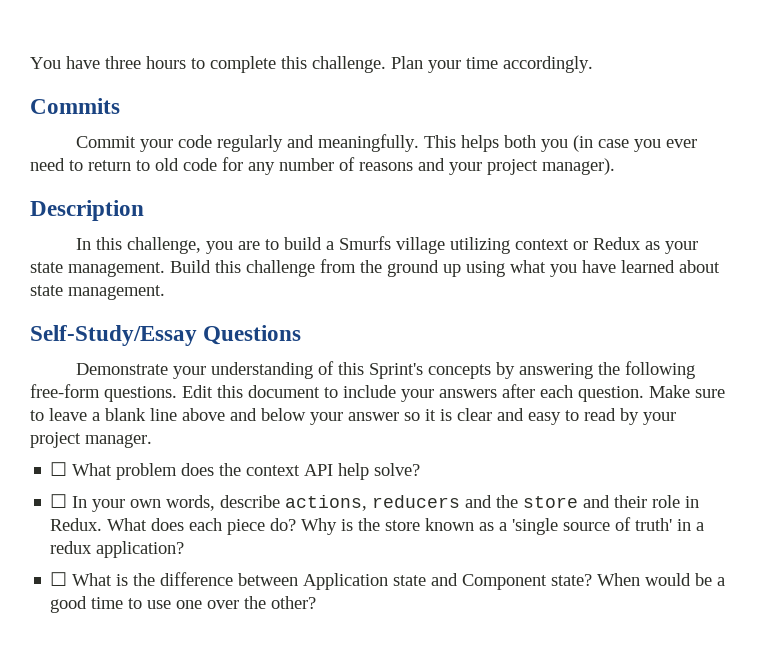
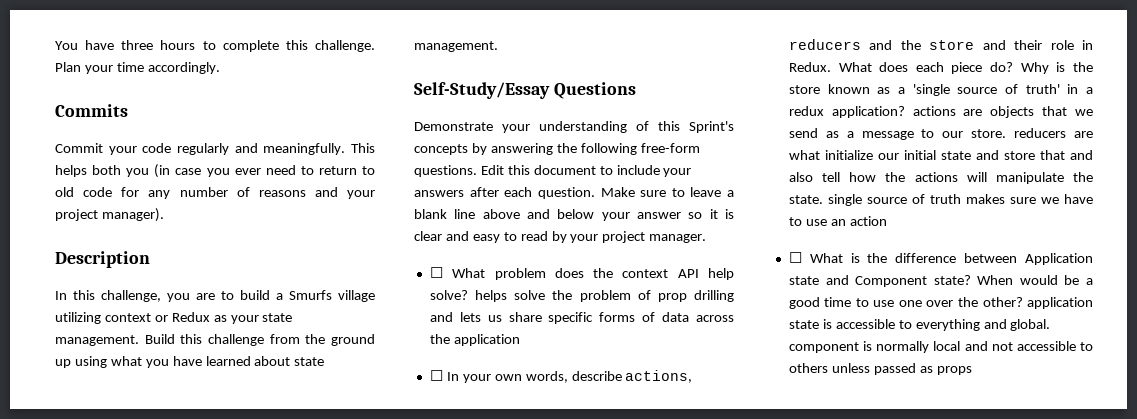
(421, 469) none -> [475,290,734,302] [429,312,734,324] [429,334,520,346] helps solve the problem of prop drilling and lets us share specific forms of data across the application
(185, 549) none -> [912,106,1093,118] [788,128,1093,140] [788,150,1093,160] [788,172,1093,184] [788,194,1093,206] [788,216,887,226] actions are objects that we send as a message to our store. reducers are what initialize our initial state and store that and also tell how the actions will manipulate the state. single source of truth makes sure we have to use an action
(317, 602) none -> [1027,297,1093,309] [788,319,1051,331] [788,341,1093,353] [788,363,972,375] application state is accessible to everything and global. component is normally local and not accessible to others unless passed as props

